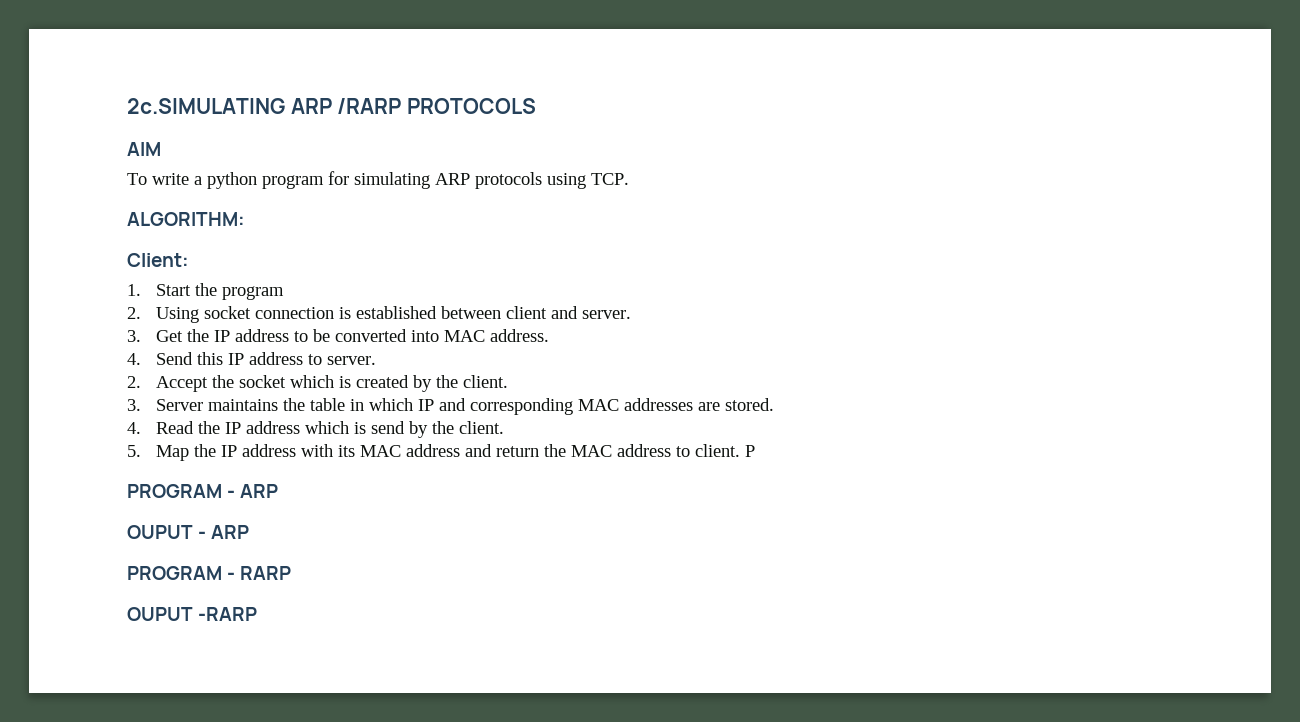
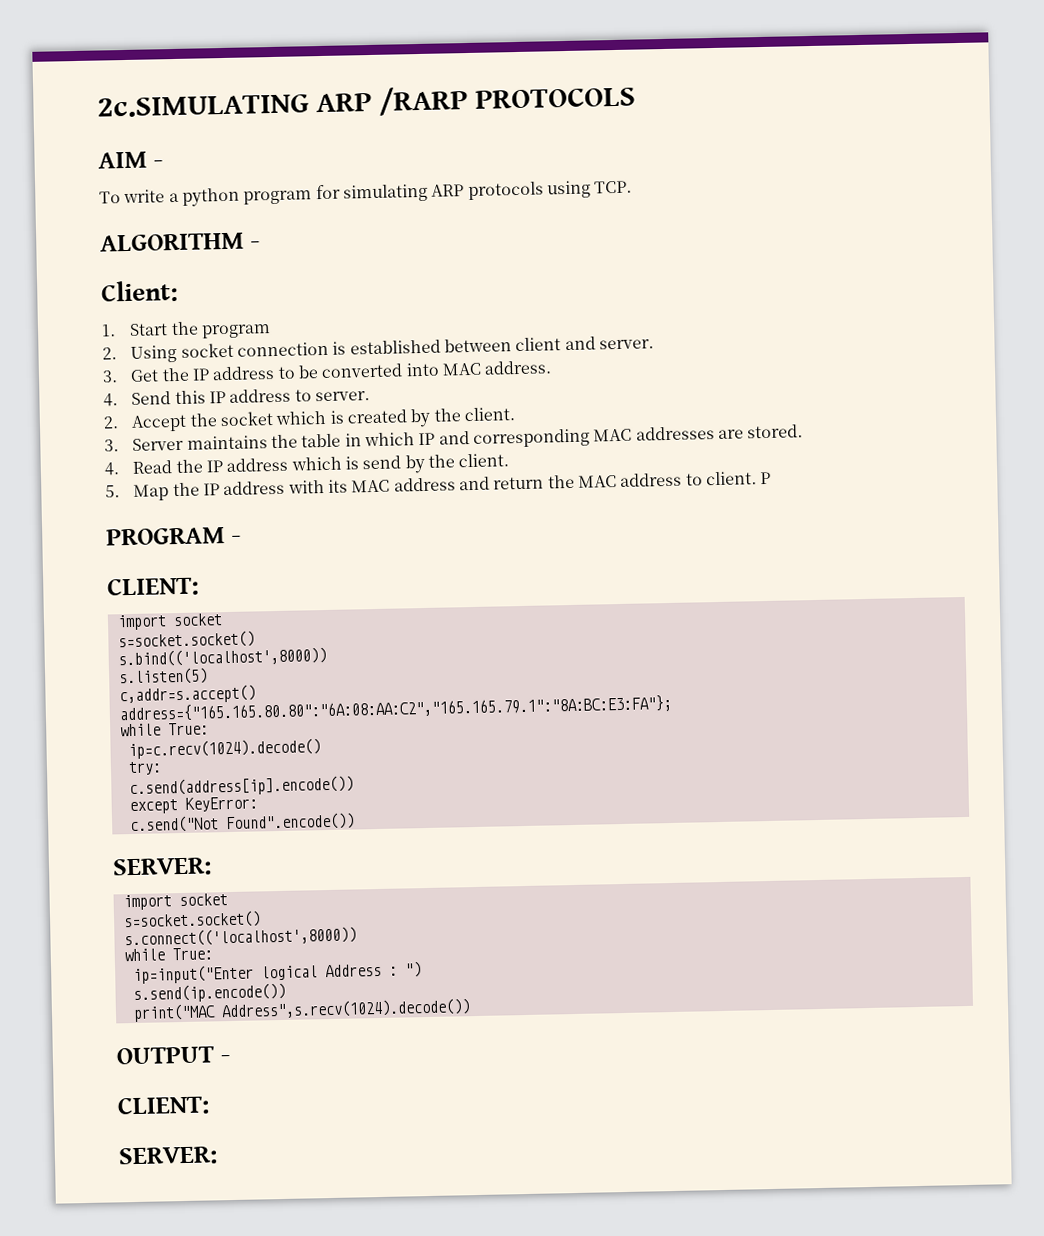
(161, 149) none -> [153,160,163,168] -
[127,212,245,226] ALGORITHM: -> [100,232,260,252] ALGORITHM -
[240,484,279,498] [127,525,250,539] [127,566,292,580] [127,607,258,621] ARP // OUPUT - ARP // PROGRAM - RARP // OUPUT -RARP -> [107,576,199,597] [116,613,223,631] [117,630,255,650] [117,646,327,668] [117,667,208,686] [118,684,256,705] [118,694,672,723] [119,722,209,737] [127,738,321,760] [127,761,162,776] [128,775,354,798] [128,796,258,815] [128,812,355,834] [112,857,212,877] [122,893,228,911] [122,910,261,930] [123,926,357,948] [123,947,213,962] [132,961,422,985] [132,982,286,1004] [132,998,471,1023] [116,1046,231,1065] [117,1095,210,1116] [118,1146,218,1166] // CLIENT: // import socket // s=socket.socket() // s.bind(('localhost',8000)) // s.listen(5) // c,addr=s.accept() // address={"165.165.80.80":"6A:08:AA:C2","165.165.79.1":"8A:BC:E3:FA"}; // while True: // ip=c.recv(1024).decode() // try: // c.send(address[ip].encode()) // except KeyError: // c.send("Not Found".encode()) // SERVER: // import socket // s=socket.socket() // s.connect(('localhost',8000)) // while True: // ip=input("Enter logical Address : ") // s.send(ip.encode()) // print("MAC Address",s.recv(1024).decode()) // OUTPUT - // CLIENT: // SERVER:

